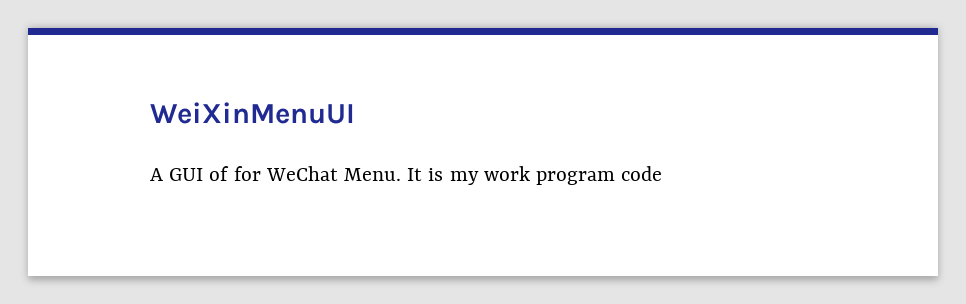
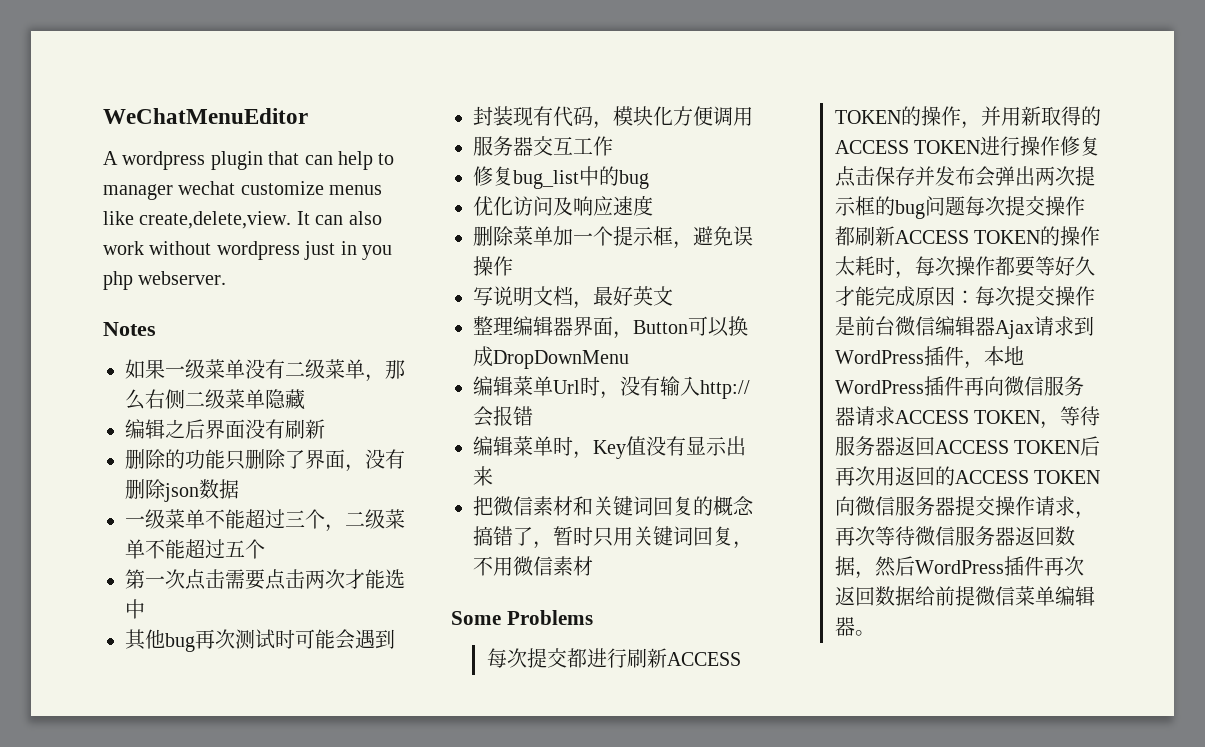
[150,102,355,124] WeiXinMenuUI -> [103,108,308,124] WeChatMenuEditor
[169,166,663,185] GUI of for WeChat Menu. It is my work program code -> [122,151,395,170] [103,181,383,200] [103,211,382,229] [103,241,392,260] [103,271,227,290] [103,322,156,336] [125,359,405,382] [125,389,305,410] [125,419,325,439] [125,449,405,472] [125,479,239,502] [125,509,405,532] [125,539,265,559] [125,569,405,590] [125,599,145,619] [125,629,395,652] [473,106,753,129] [473,136,613,156] [473,166,649,189] [473,195,653,216] [473,226,753,249] [473,256,513,276] [473,286,673,309] [473,316,748,339] [473,346,629,369] [473,376,750,399] [473,406,533,427] [473,436,746,459] [473,466,493,486] [473,496,754,516] [473,526,753,549] [473,556,593,576] [451,610,593,625] [486,648,741,668] [834,106,1101,129] [834,136,1100,156] [834,166,1095,187] [834,196,1085,219] [834,226,1100,246] [834,256,1095,279] [834,286,1095,307] [834,316,1094,339] [834,346,1024,369] [834,376,1084,396] [834,406,1100,429] [834,436,1100,456] [834,466,1100,486] [834,496,1095,519] [834,526,1075,546] [834,556,1084,579] [834,586,1095,606] [834,617,875,636] wordpress plugin that can help to manager wechat customize menus like create,delete,view. It can also work without wordpress just in you php webserver. // Notes // 如果一级菜单没有二级菜单，那么右侧二级菜单隐藏 // 编辑之后界面没有刷新 // 删除的功能只删除了界面，没有删除json数据 // 一级菜单不能超过三个，二级菜单不能超过五个 // 第一次点击需要点击两次才能选中 // 其他bug再次测试时可能会遇到 // 封装现有代码，模块化方便调用 // 服务器交互工作 // 修复bug_list中的bug // 优化访问及响应速度 // 删除菜单加一个提示框，避免误操作 // 写说明文档，最好英文 // 整理编辑器界面，Button可以换成DropDownMenu // 编辑菜单Url时，没有输入http://会报错 // 编辑菜单时，Key值没有显示出来 // 把微信素材和关键词回复的概念搞错了，暂时只用关键词回复，不用微信素材 // Some Problems // 每次提交都进行刷新ACCESS TOKEN的操作，并用新取得的ACCESS TOKEN进行操作修复点击保存并发布会弹出两次提示框的bug问题每次提交操作都刷新ACCESS TOKEN的操作太耗时，每次操作都要等好久才能完成原因：每次提交操作是前台微信编辑器Ajax请求到WordPress插件，本地WordPress插件再向微信服务器请求ACCESS TOKEN，等待服务器返回ACCESS TOKEN后再次用返回的ACCESS TOKEN向微信服务器提交操作请求，再次等待微信服务器返回数据，然后WordPress插件再次返回数据给前提微信菜单编辑器。

